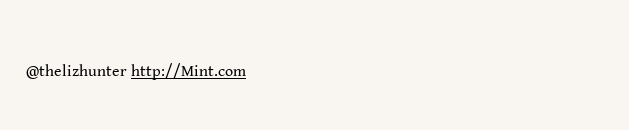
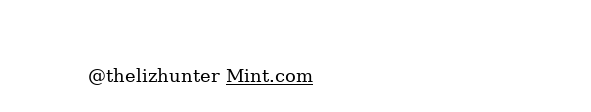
[131,63,247,80] http://Mint.com -> [226,69,313,82] Mint.com

